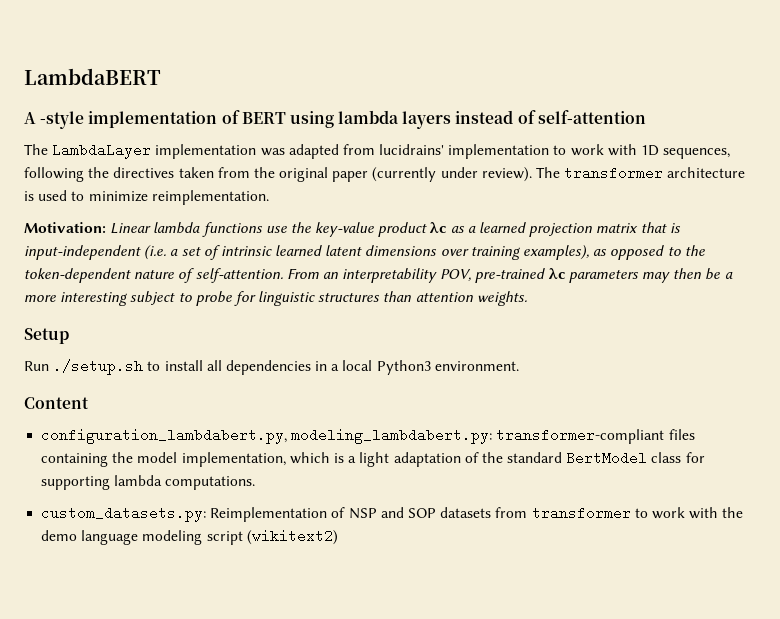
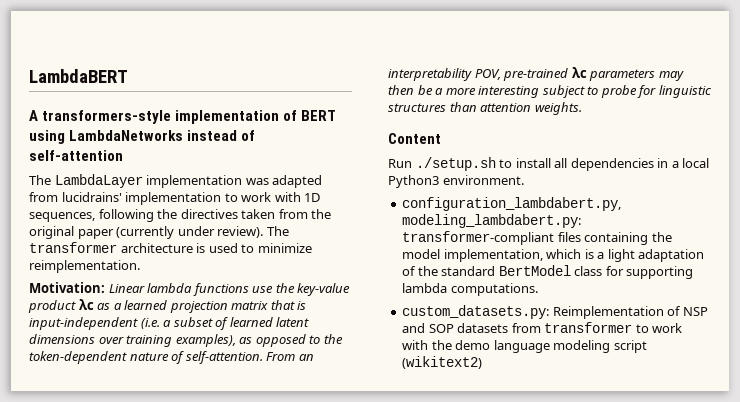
[40,111,85,129] -style -> [42,110,172,124] transformers-style
[338,110,452,129] lambda layers -> [69,130,184,141] LambdaNetworks
[181,245,272,260] set of intrinsic -> [173,317,229,330] subset of
[24,328,69,344] Setup -> [388,133,441,144] Content
[24,397,89,409] // Content -> (524, 180) none

